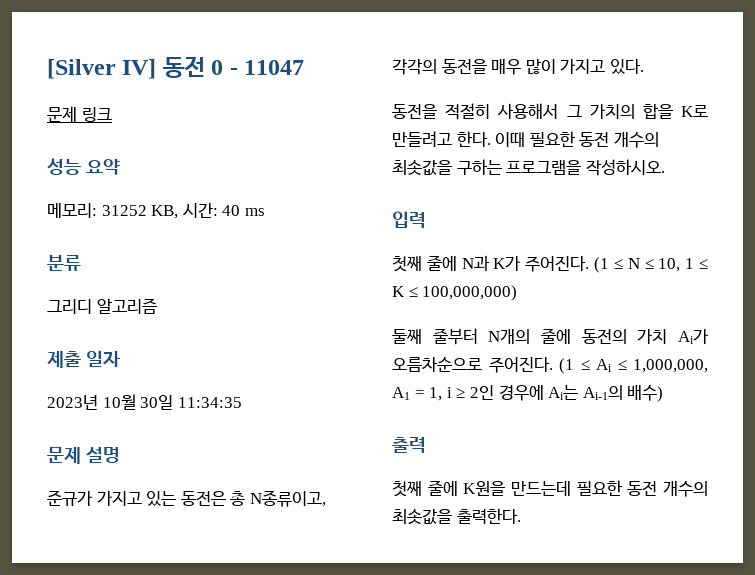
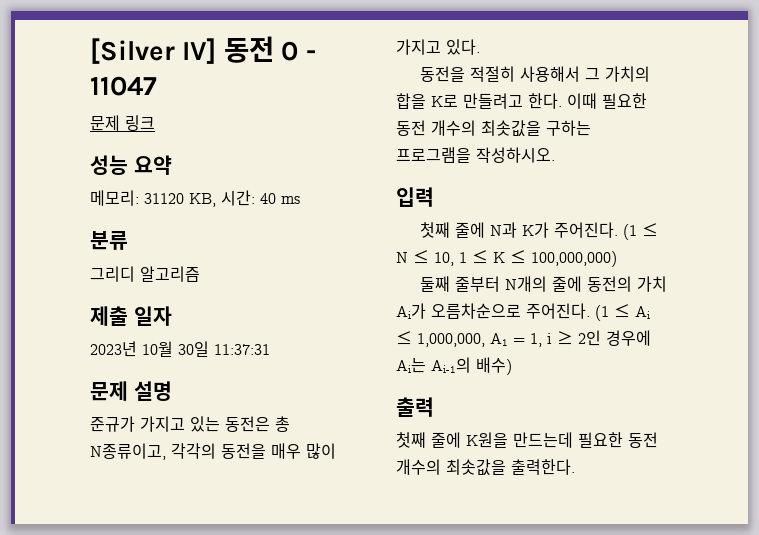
[101,205,147,216] 31252 -> [144,193,184,204] 31120
[177,397,242,408] 11:34:35 -> [214,344,270,355] 11:37:31

